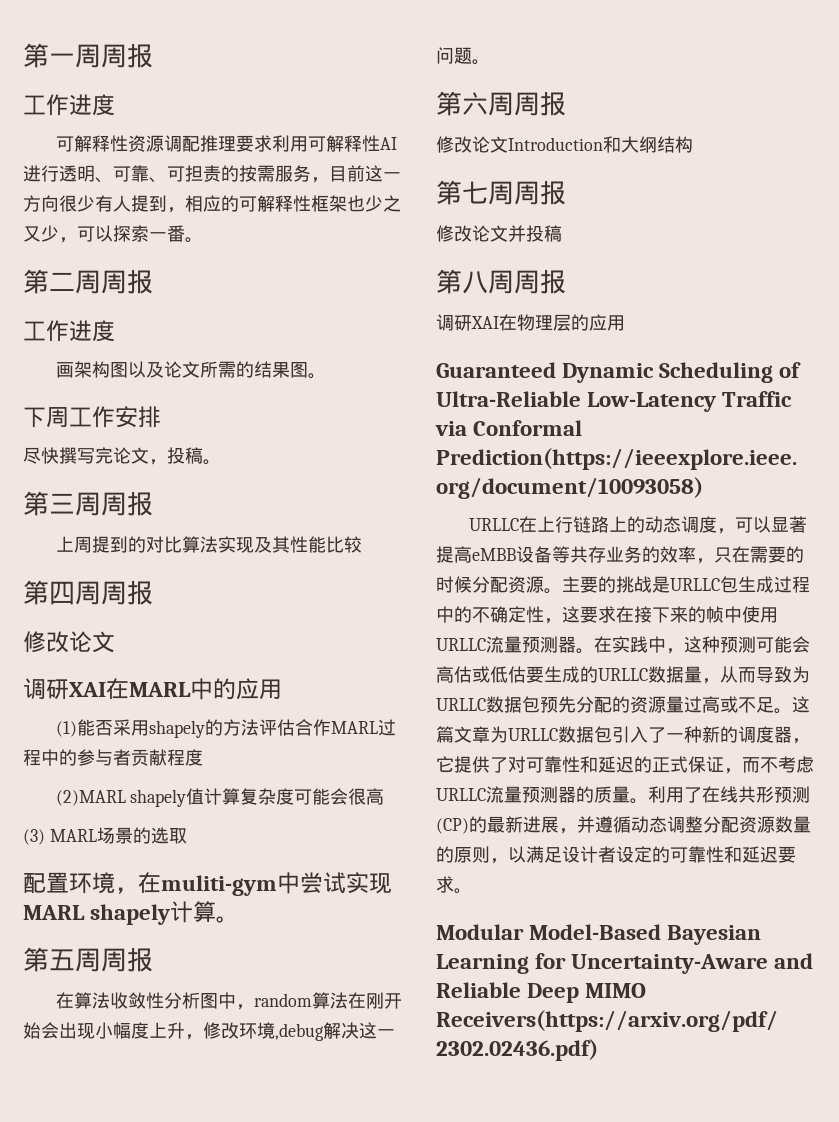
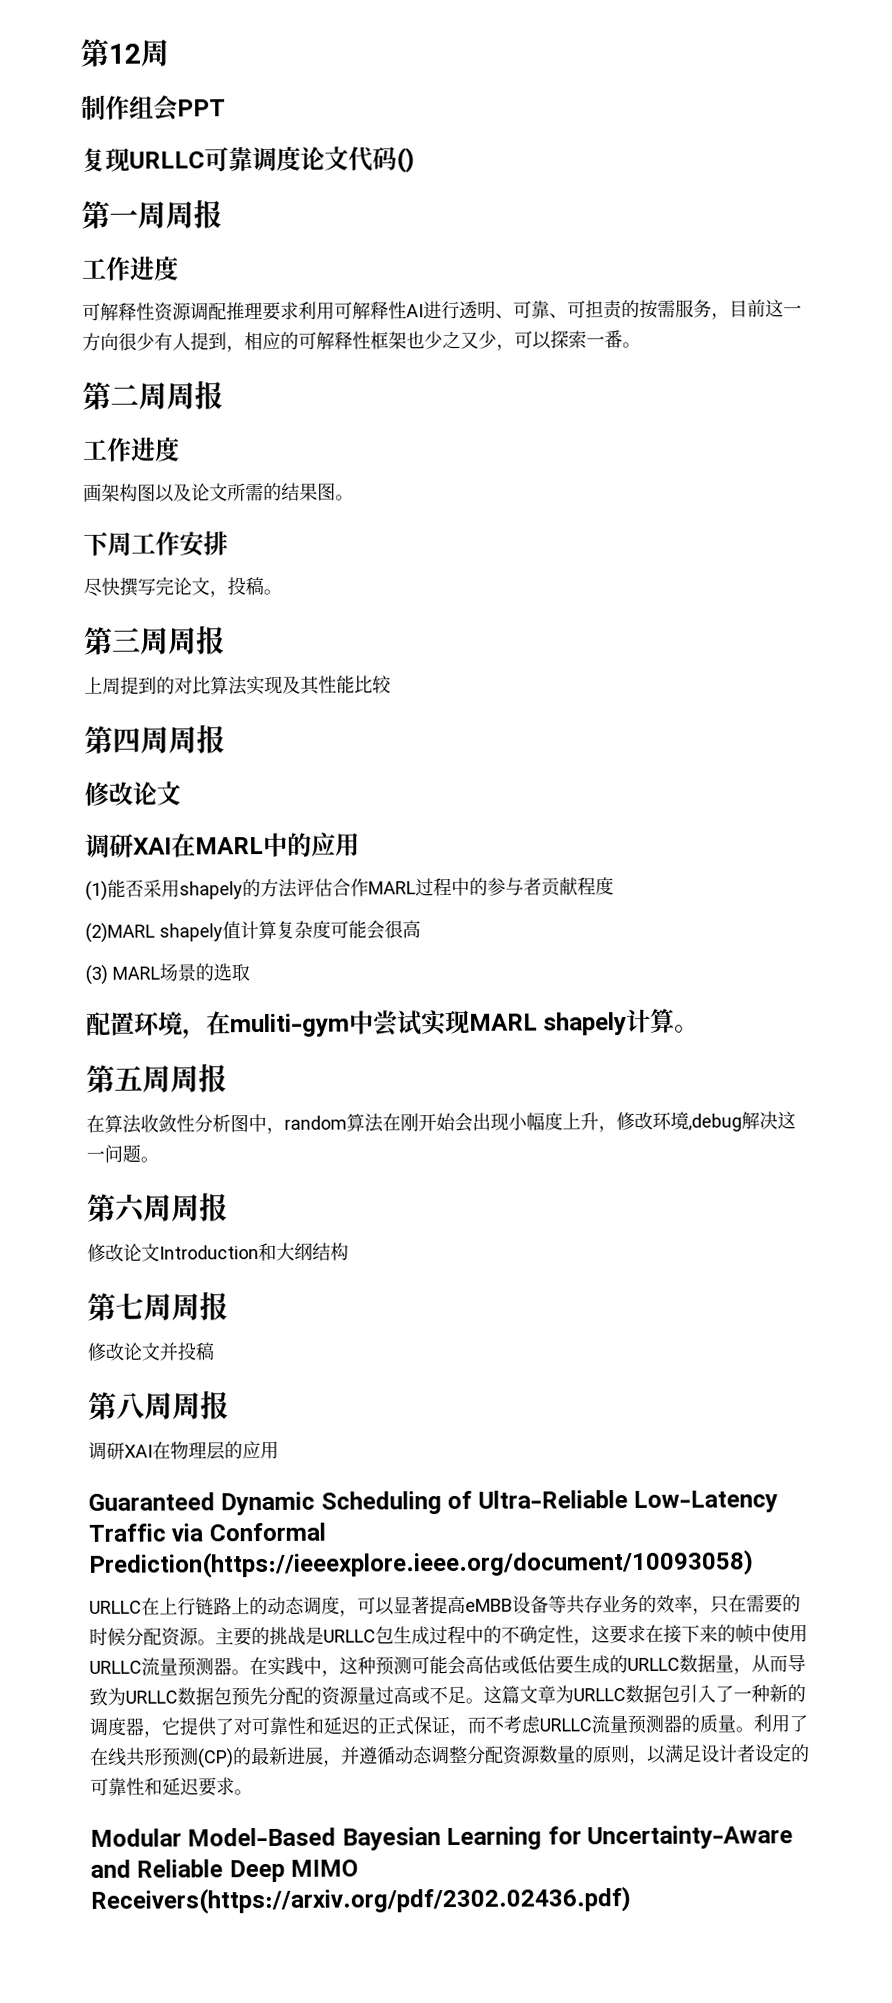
[23,43,49,68] 第 -> [80,38,169,67] [81,95,226,122] [81,146,415,174] [81,200,110,229] 第12周 // 制作组会PPT // 复现URLLC可靠调度论文代码() // 第

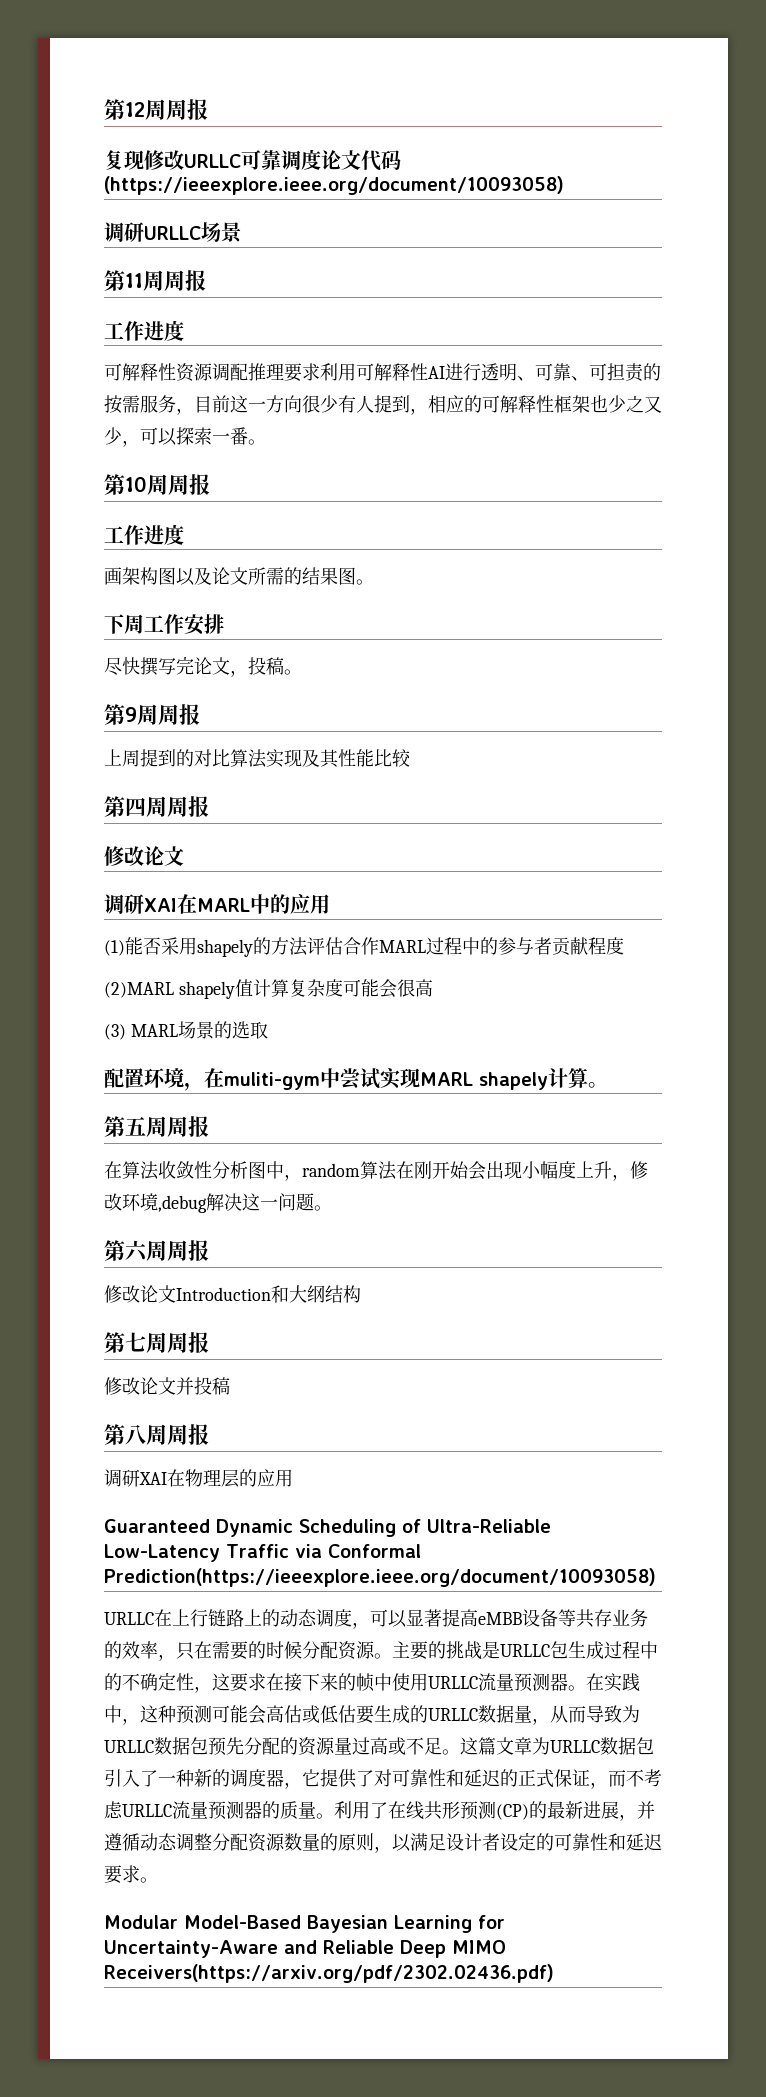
[81,95,226,122] // 制作组会PPT -> [166,99,208,120] 周报
(130, 159) none -> [144,150,184,170] 修改
[396,147,415,174] [81,200,138,229] () // 第一 -> [104,176,564,195] [104,222,242,243] [104,270,143,291] (https://ieeexplore.ieee.org/document/10093058) // 调研URLLC场景 // 第11
[110,384,139,407] 二 -> [125,476,147,492] 10
[111,627,141,652] 三 -> [125,707,137,722] 9

